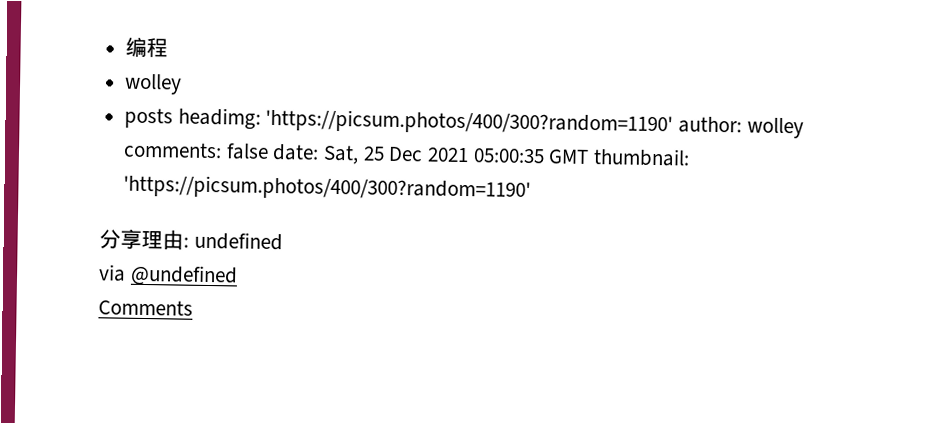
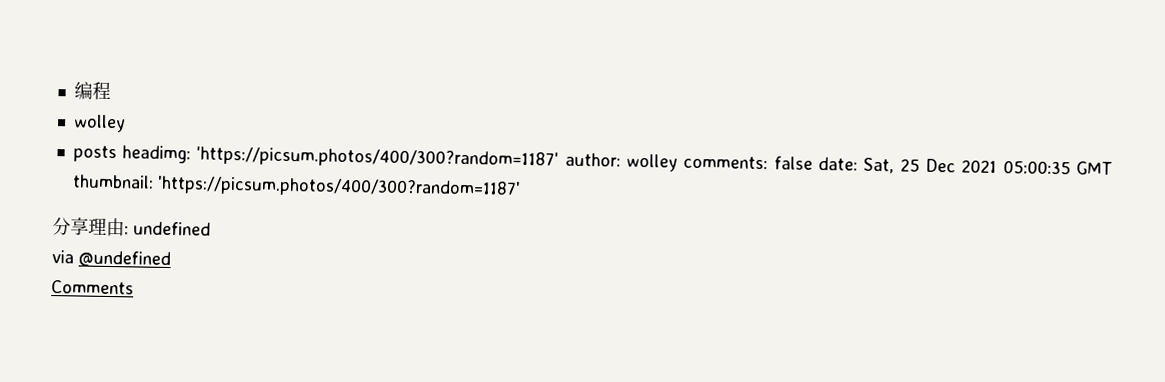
[265,108,674,137] 'https://picsum.photos/400/300?random=1190' -> [196,146,560,170] 'https://picsum.photos/400/300?random=1187'
[123,174,532,203] 'https://picsum.photos/400/300?random=1190' -> [156,175,521,199] 'https://picsum.photos/400/300?random=1187'

